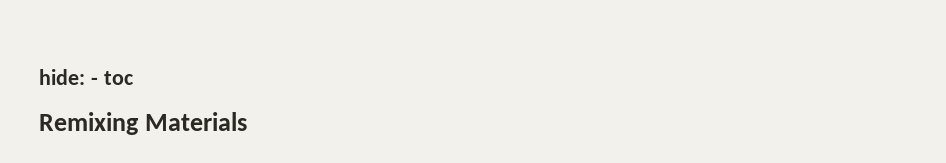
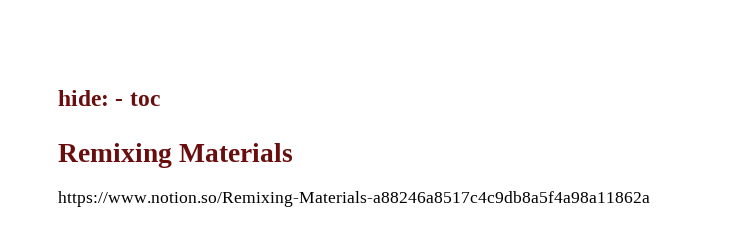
(247, 121) none -> [58,191,650,207] // https://www.notion.so/Remixing-Materials-a88246a8517c4c9db8a5f4a98a11862a

